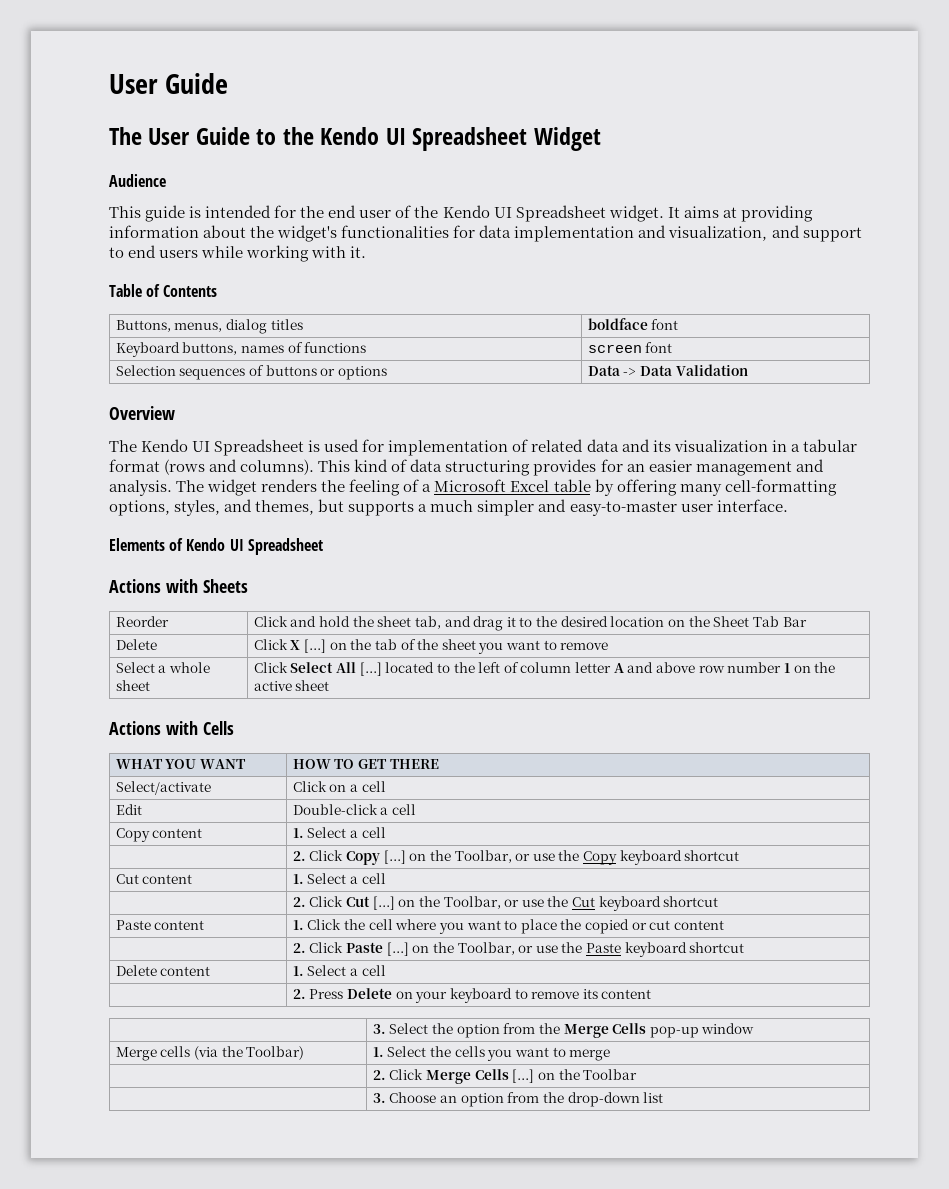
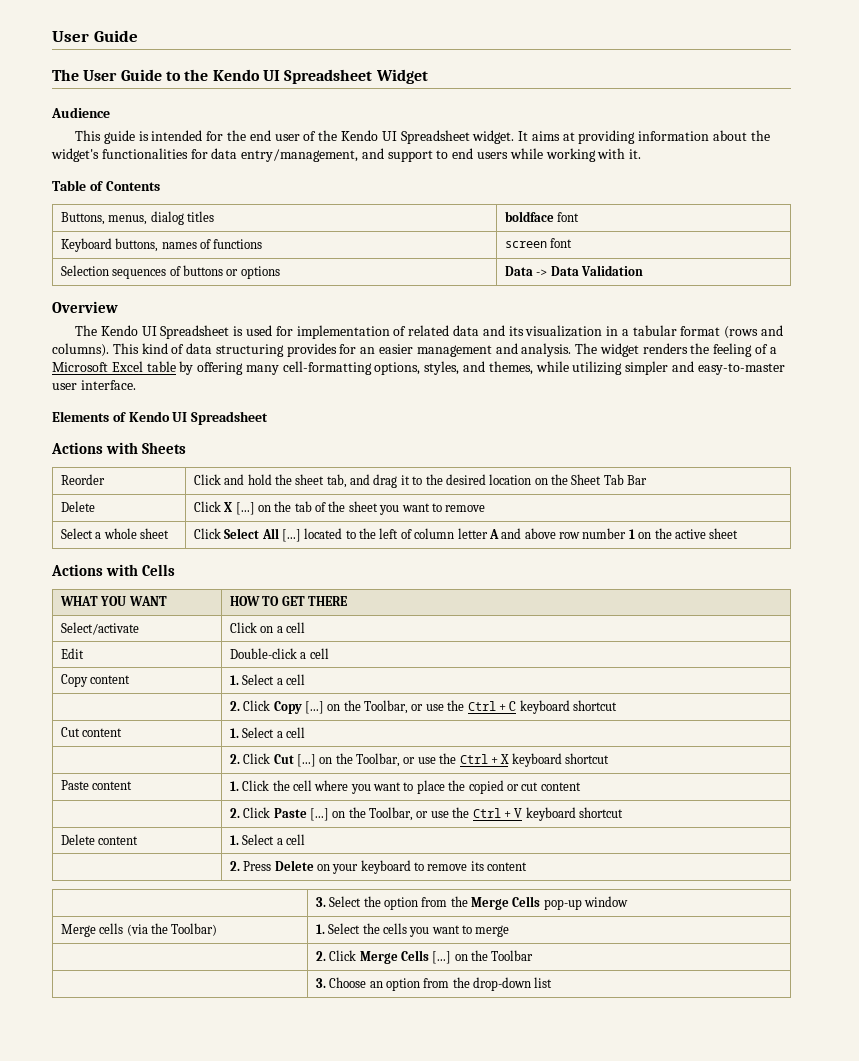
[514,225,768,242] implementation and visualization, -> [241,149,359,162] entry/management,
[318,499,474,516] but supports a much -> [535,361,623,375] while utilizing
[583,851,618,865] Copy -> [467,701,517,711] Ctrl + C
[572,897,596,907] Cut -> [459,754,510,764] Ctrl + X
[586,943,622,953] Paste -> [472,808,523,818] Ctrl + V

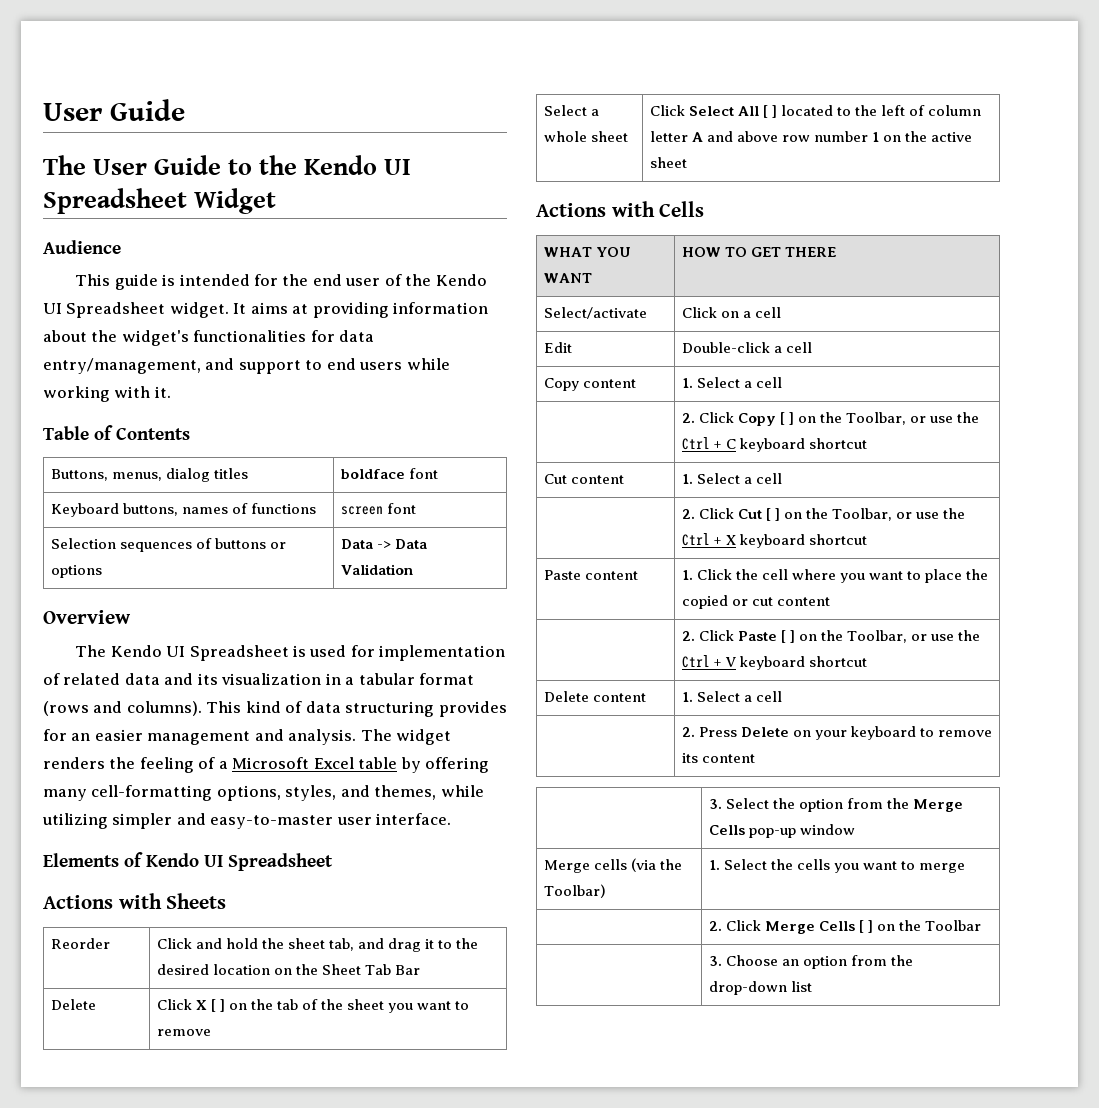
[235,502,255,515] [...] -> [210,999,225,1012] [ ]
[281,529,301,542] [...] -> [762,105,777,118] [ ]
[304,701,324,714] [...] -> [779,412,794,425] [ ]
[296,754,316,767] [...] -> [765,508,780,521] [ ]
[309,808,329,821] [...] -> [780,630,795,643] [ ]
[432,951,452,964] [...] -> [858,920,873,933] [ ]

